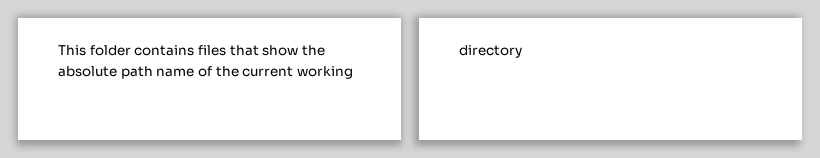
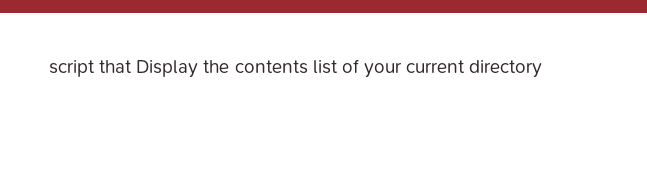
[58,45,325,56] [58,66,353,79] This folder contains files that show the absolute path name of the current working -> [49,59,466,78] script that Display the contents list of your current

